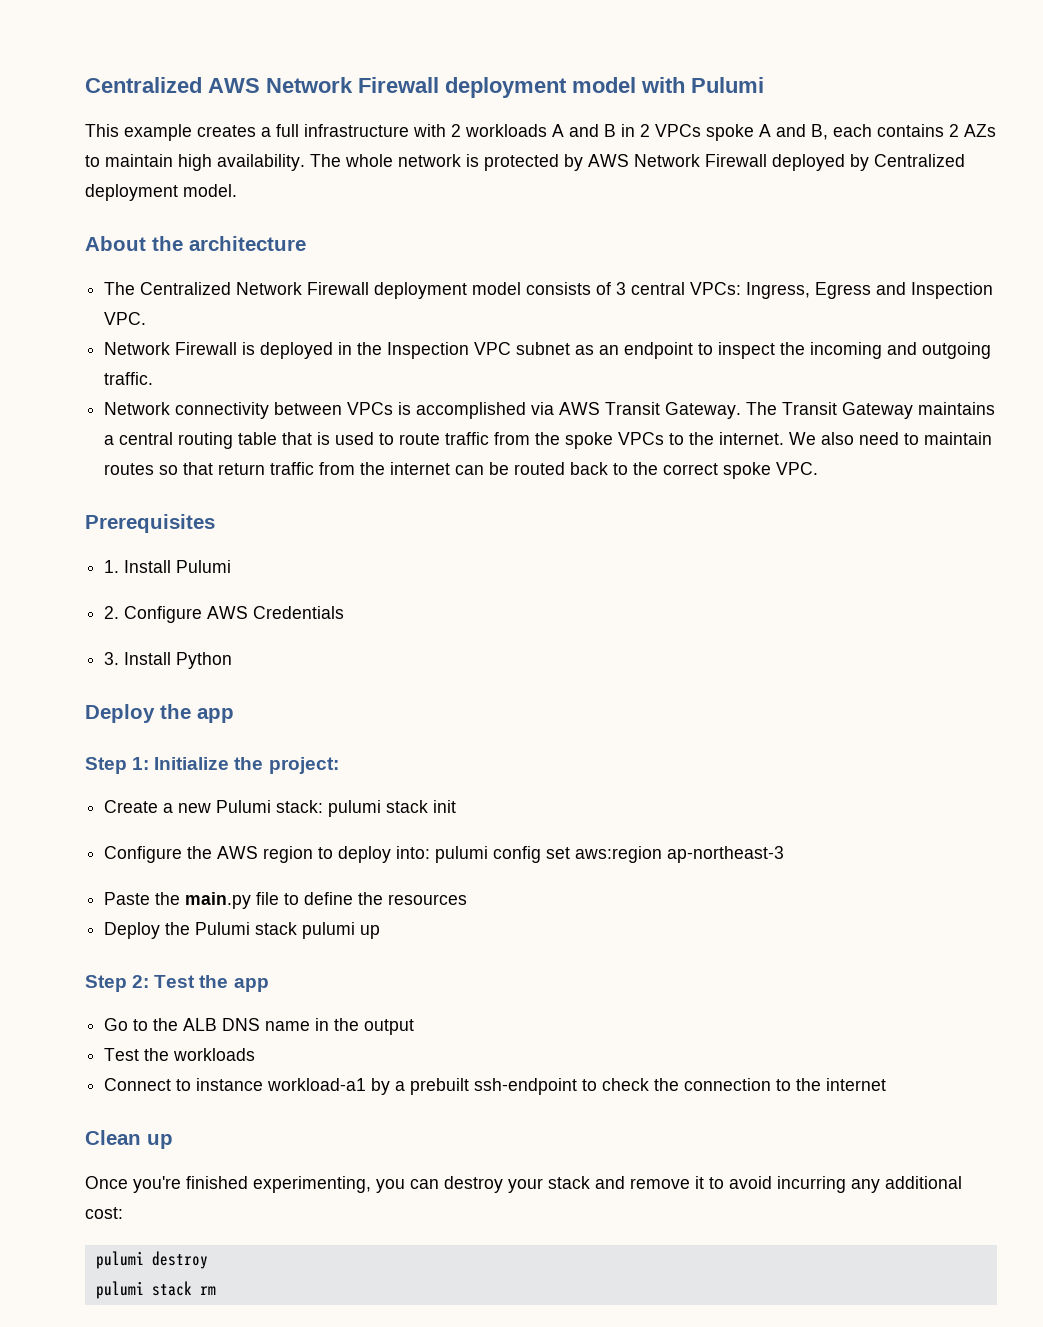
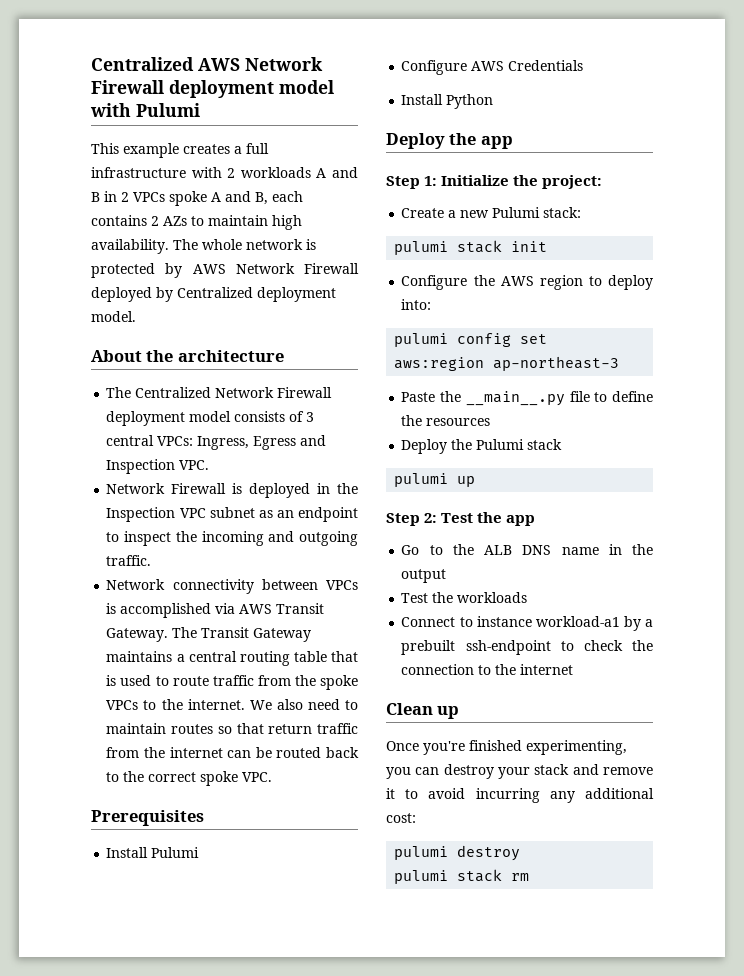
[104,560,120,573] 1. -> (204, 818) none
[104,606,120,619] 2. -> (200, 852) none
[104,652,120,665] 3. -> (584, 65) none
(324, 806) none -> (582, 212) //
(431, 852) none -> (432, 304) //
[185,892,252,909] main.py -> [465,391,565,406] __main__.py
(298, 928) none -> (563, 444) //

